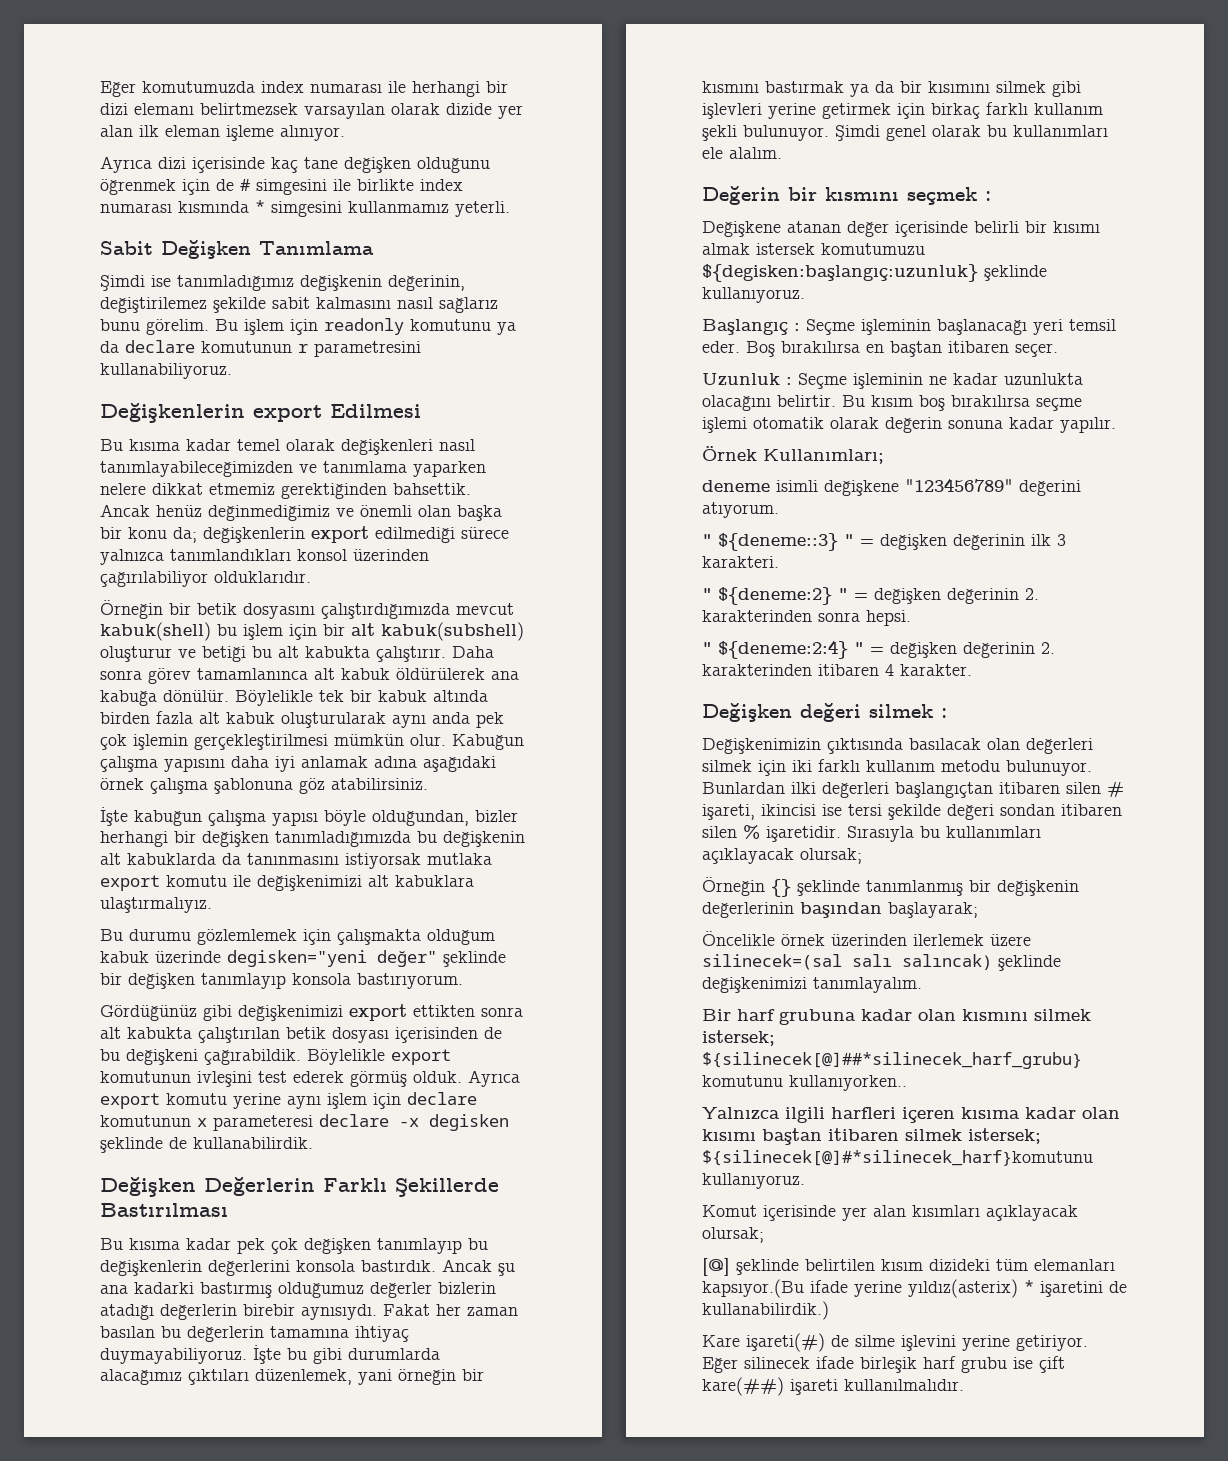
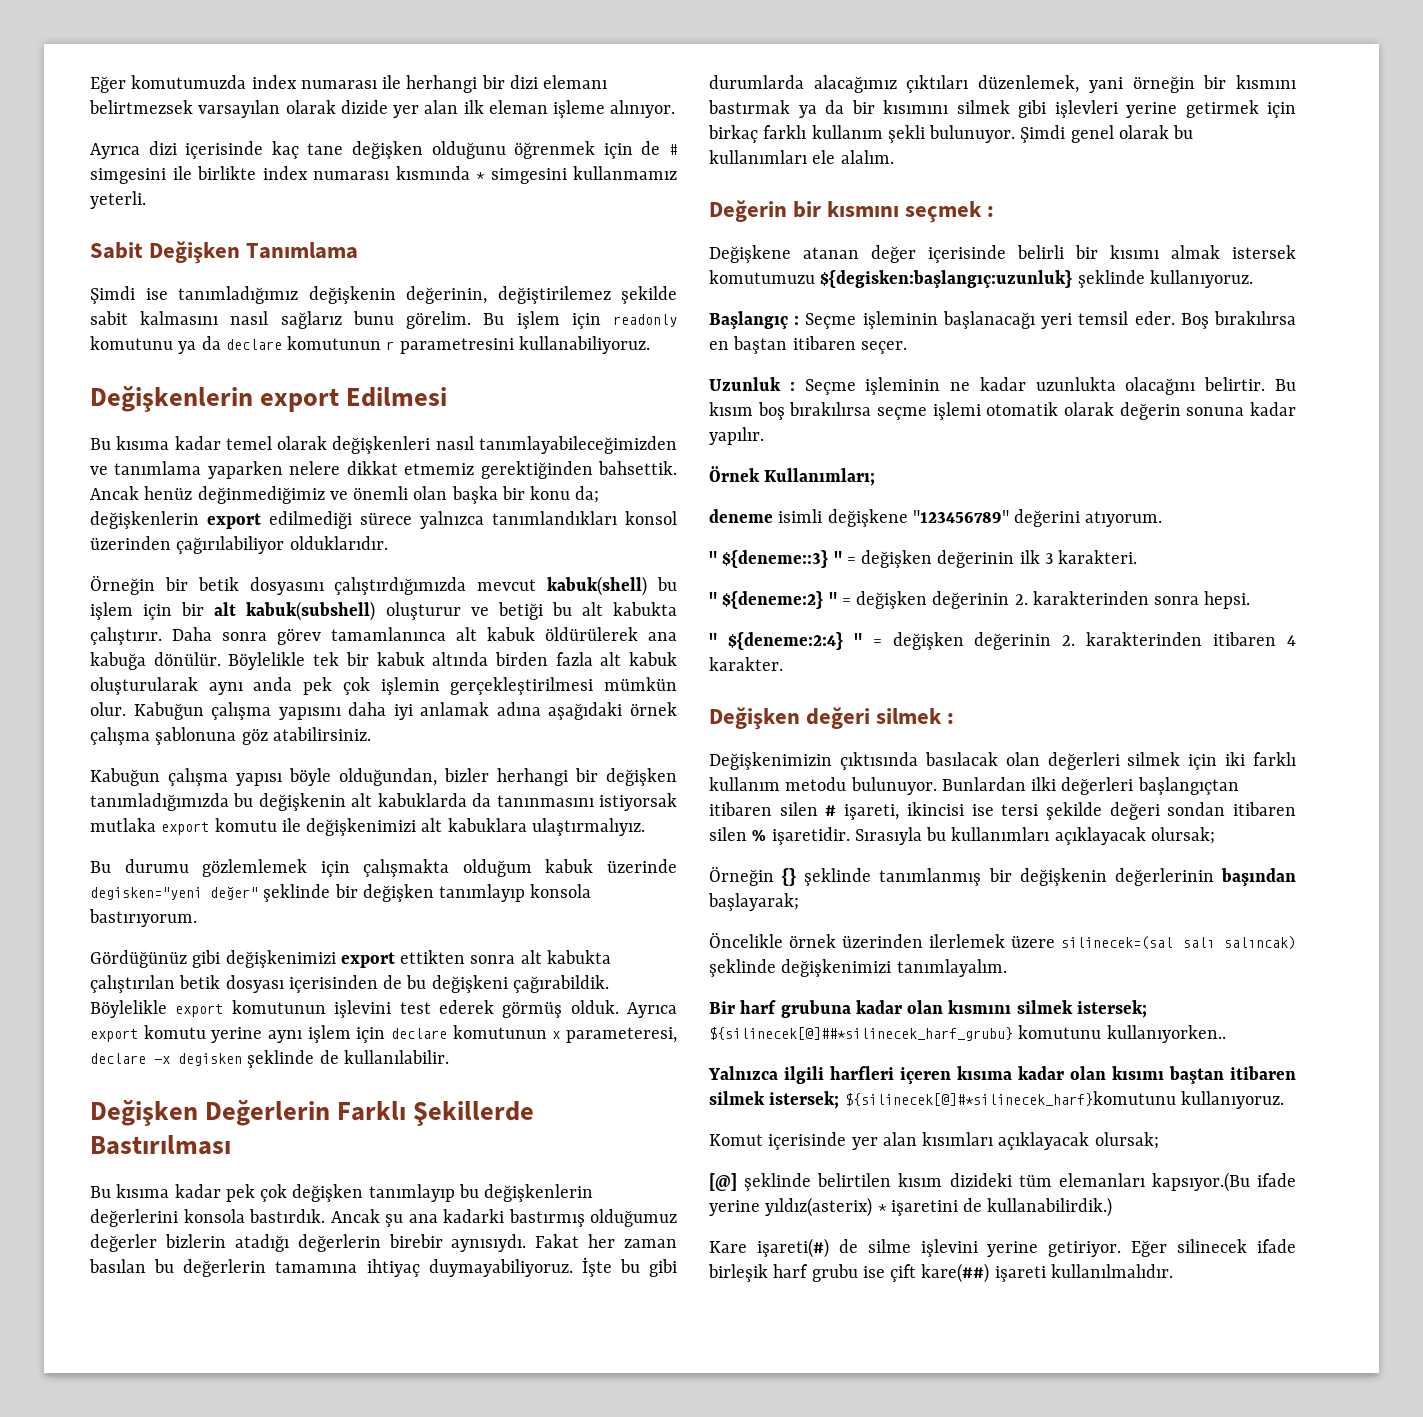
[100,807,202,826] İşte kabuğun -> [90,768,160,786] Kabuğun
[197,1071,252,1087] ivleşini -> [334,1000,392,1018] işlevini
[213,1115,313,1131] parameteresi -> [566,1027,677,1043] parameteresi,
[193,1137,313,1149] kullanabilirdik. -> [343,1050,449,1064] kullanılabilir.

